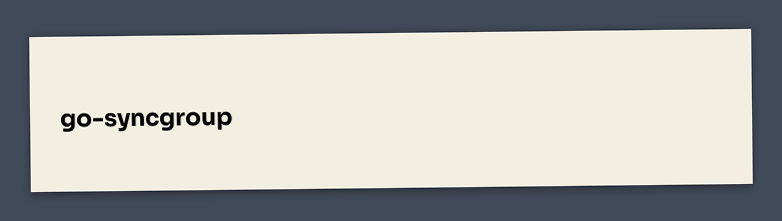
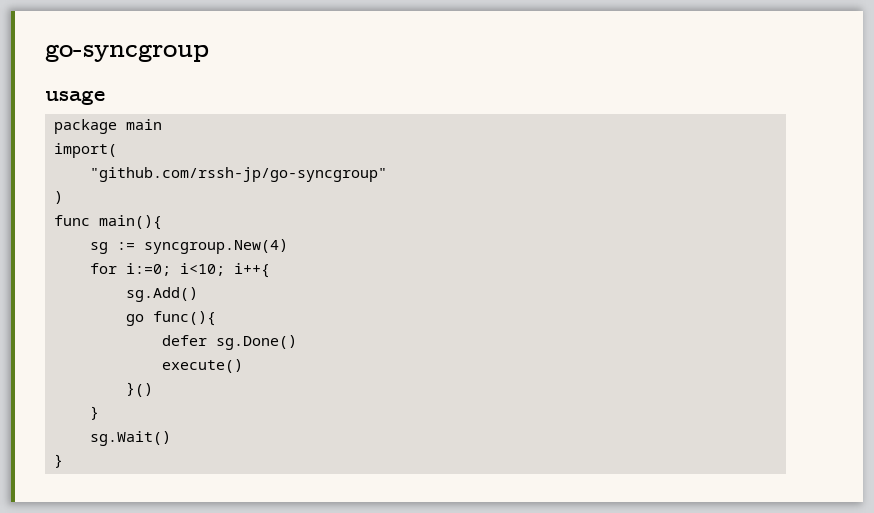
(234, 121) none -> [45,90,105,105] [54,119,162,134] [54,143,117,158] [90,167,387,182] [54,191,63,204] [54,215,162,230] [90,239,288,254] [90,263,270,278] [126,287,198,302] [126,311,216,326] [162,335,297,350] [162,359,243,373] [126,382,153,397] [90,406,99,420] [90,431,171,446] [54,454,63,468] // usage // package main // import( // "github.com/rssh-jp/go-syncgroup" // ) // func main(){ // sg := syncgroup.New(4) // for i:=0; i<10; i++{ // sg.Add() // go func(){ // defer sg.Done() // execute() // }() // } // sg.Wait() // }

